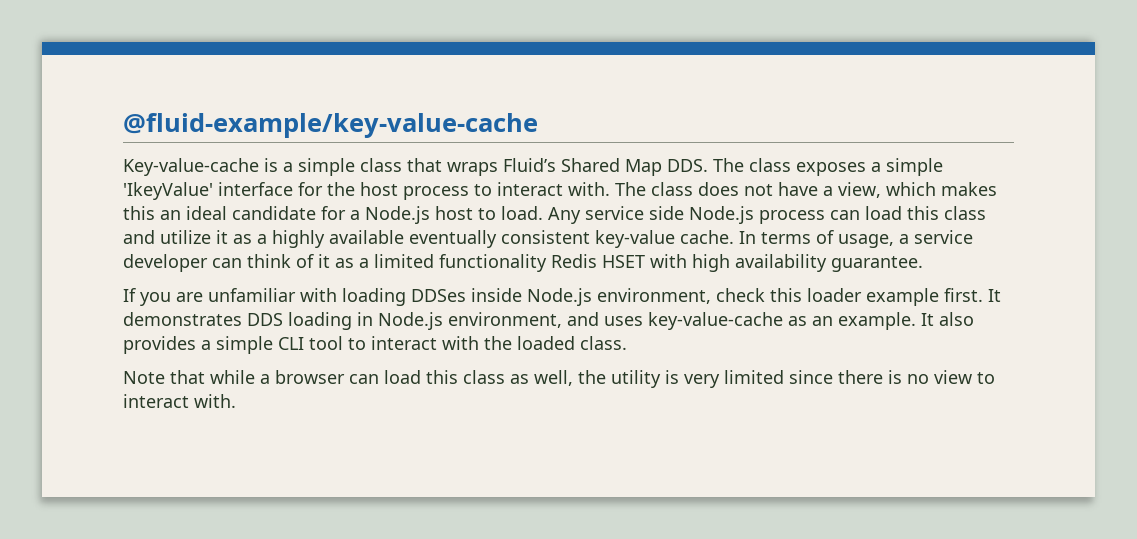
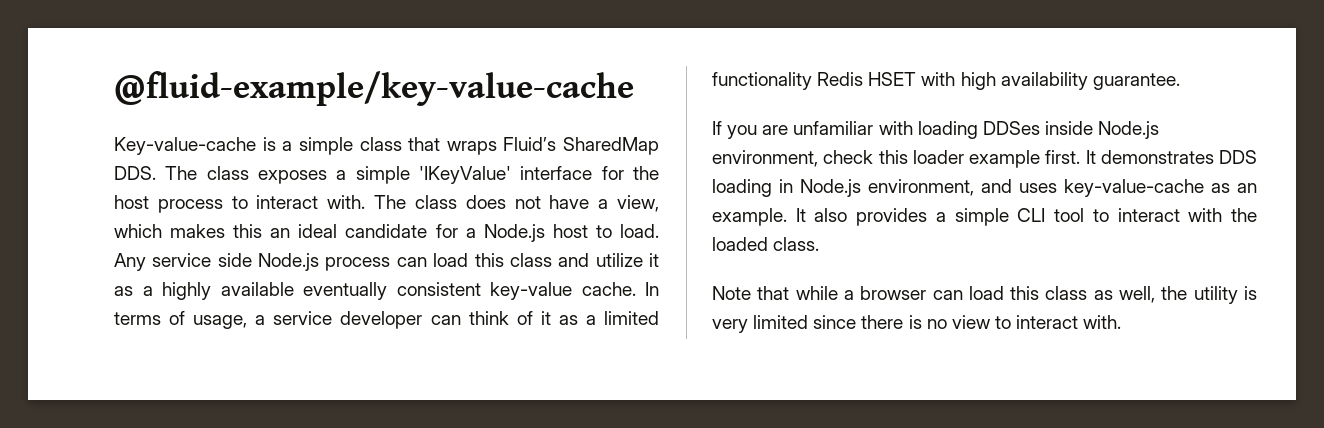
[561,158,662,176] Shared Map -> [563,137,659,155] SharedMap
[123,182,213,200] 'IkeyValue' -> [419,166,511,184] 'IKeyValue'

